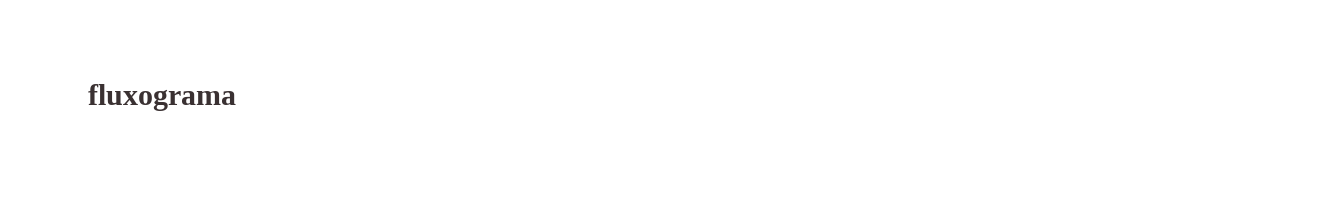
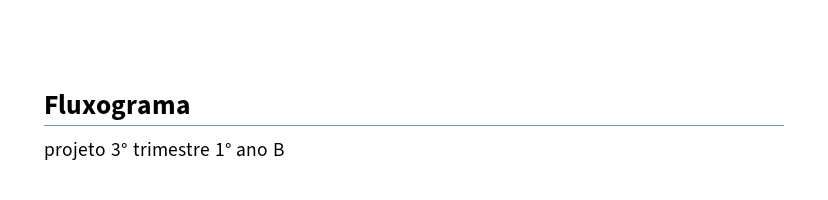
[88,84,236,111] fluxograma -> [44,94,191,120] [44,141,285,160] Fluxograma // projeto 3° trimestre 1° ano B

